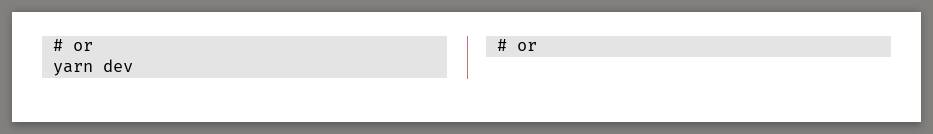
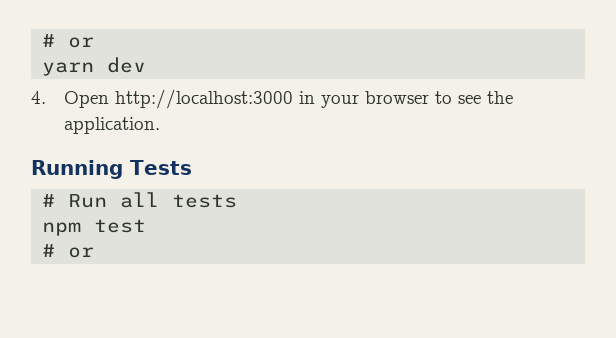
(134, 65) none -> [31,89,513,109] [63,117,160,134] [31,160,192,179] [42,192,238,208] [42,219,147,236] // 4. Open http://localhost:3000 in your browser to see the application. // Running Tests // # Run all tests // npm test

